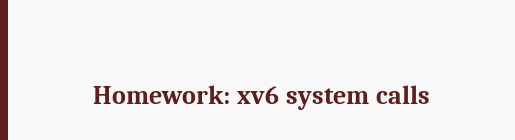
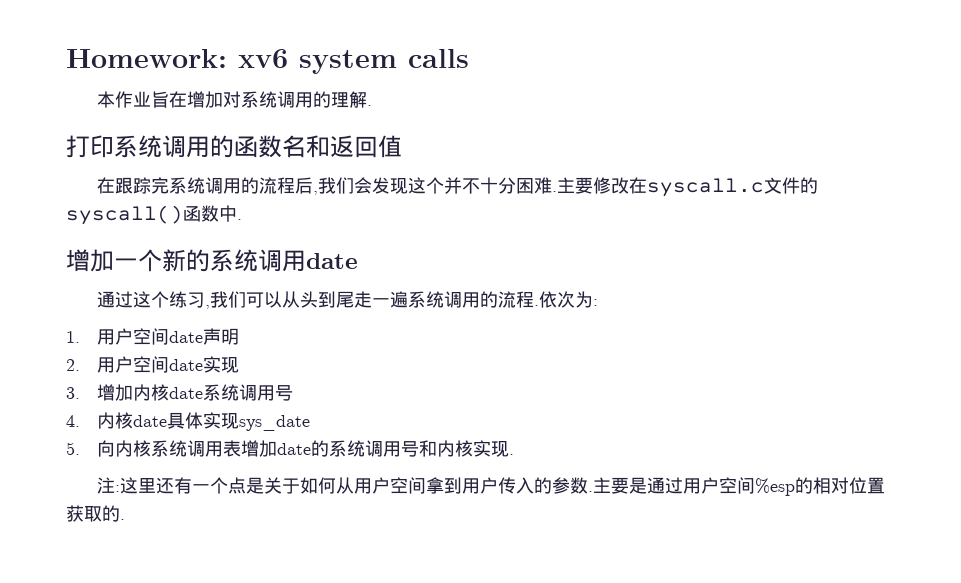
(430, 94) none -> [97,91,373,108] [66,135,402,158] [97,177,819,197] [66,205,242,225] [66,249,358,272] [97,291,599,309] [66,328,240,345] [66,356,240,373] [66,384,294,401] [66,412,311,431] [66,440,515,457] [97,477,886,496] [66,505,125,522] // 本作业旨在增加对系统调用的理解. // 打印系统调用的函数名和返回值 // 在跟踪完系统调用的流程后,我们会发现这个并不十分困难.主要修改在syscall.c文件的syscall()函数中. // 增加一个新的系统调用date // 通过这个练习,我们可以从头到尾走一遍系统调用的流程.依次为: // 1.用户空间date声明 // 2.用户空间date实现 // 3.增加内核date系统调用号 // 4.内核date具体实现sys_date // 5.向内核系统调用表增加date的系统调用号和内核实现. // 注:这里还有一个点是关于如何从用户空间拿到用户传入的参数.主要是通过用户空间%esp的相对位置获取的.

